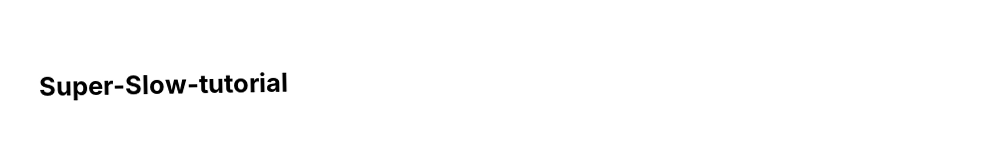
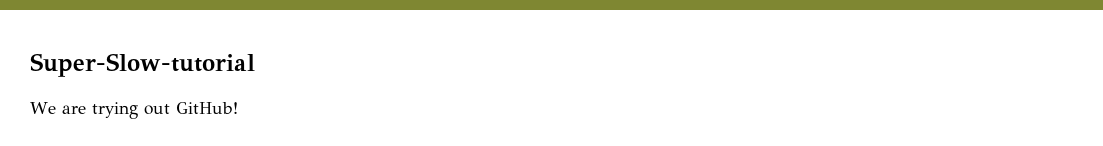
(289, 86) none -> [30,102,238,119] // We are trying out GitHub!

